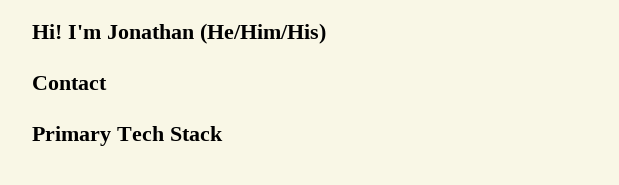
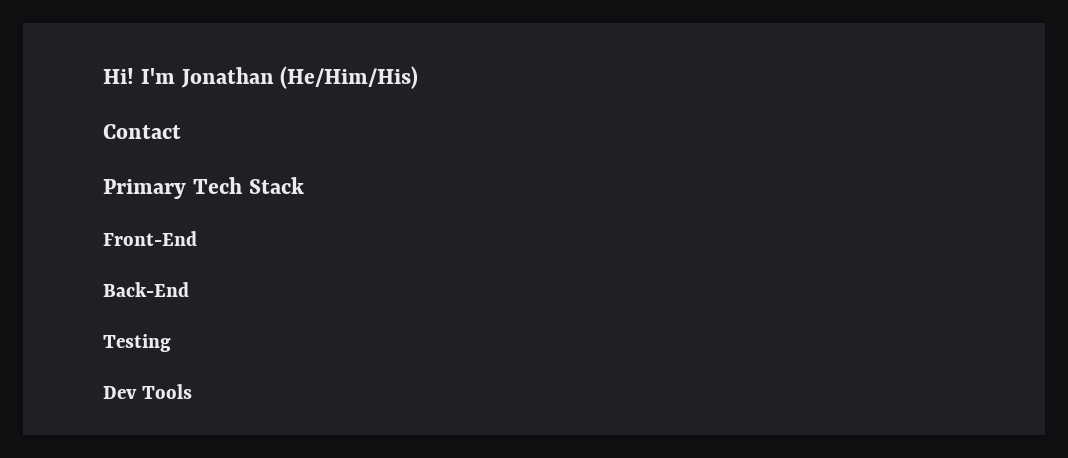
(223, 133) none -> [103,231,197,246] [103,282,189,297] [103,334,171,352] [103,384,192,399] // Front-End // Back-End // Testing // Dev Tools

